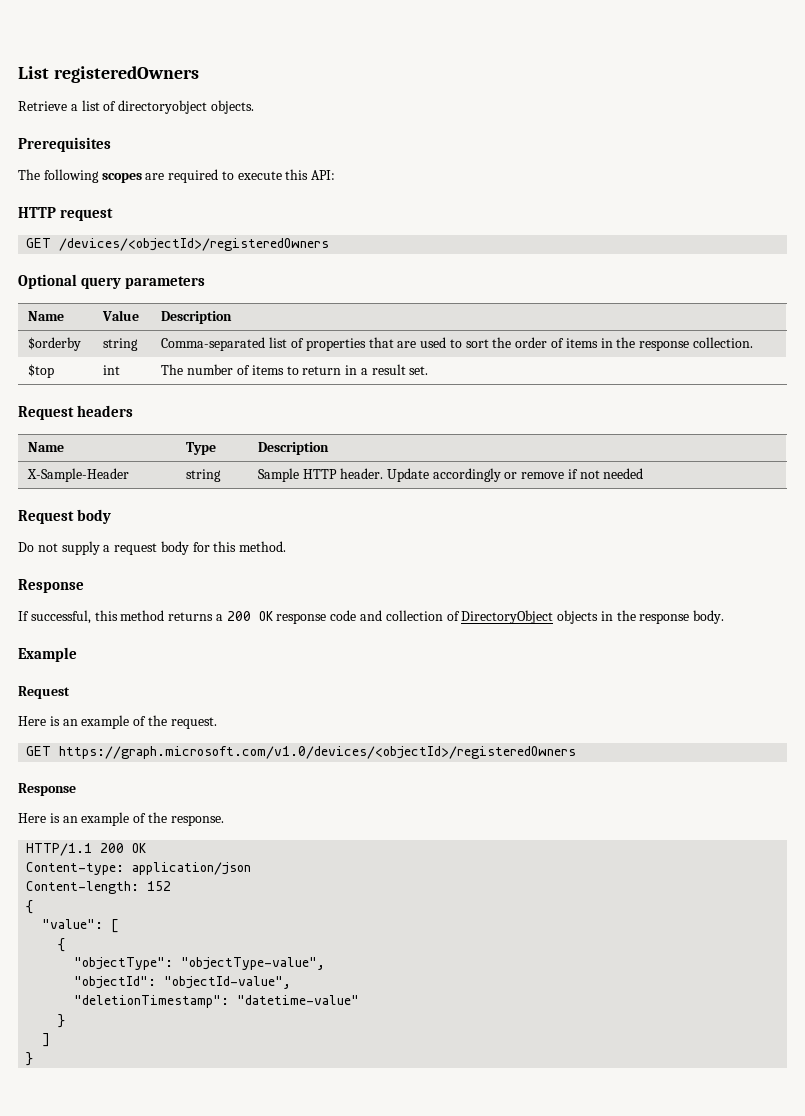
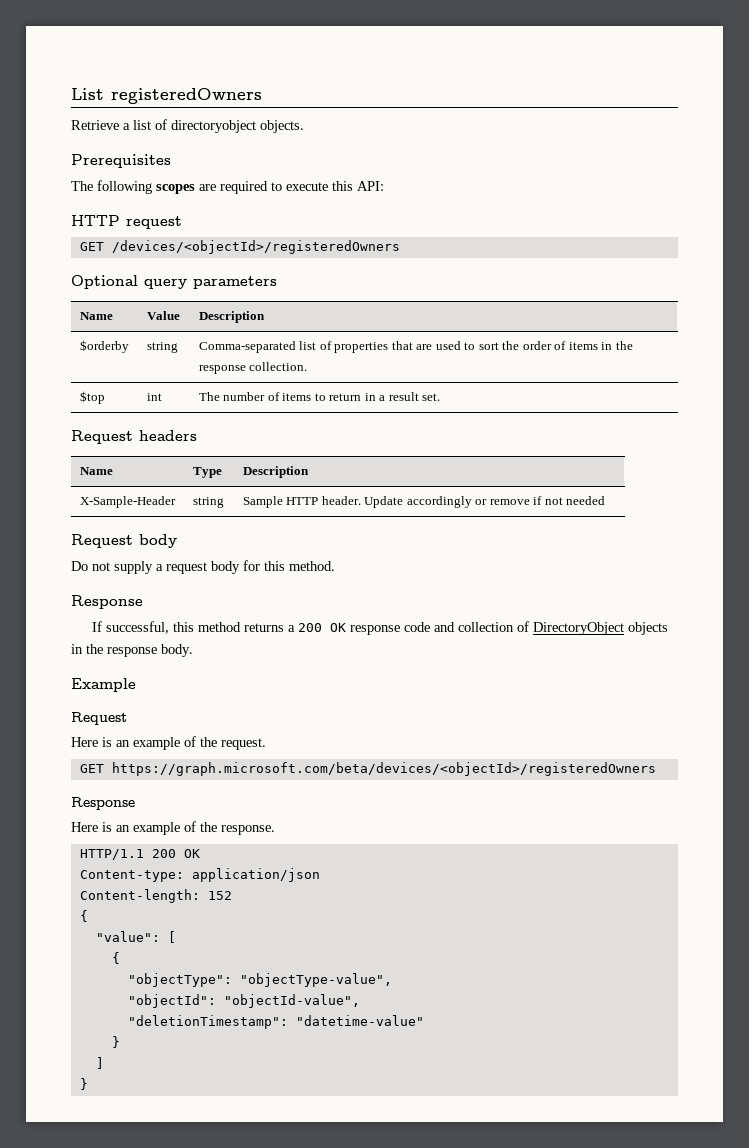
[59,746,577,759] https://graph.microsoft.com/v1.0/devices/<objectId>/registeredOwners -> [111,762,656,776] https://graph.microsoft.com/beta/devices/<objectId>/registeredOwners

